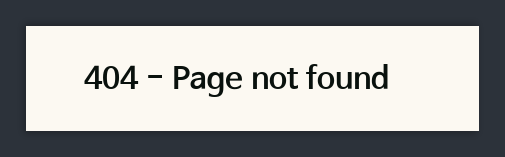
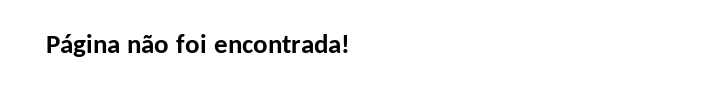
[84,64,389,97] 404 - Page not found -> [46,34,351,57] Página não foi encontrada!

